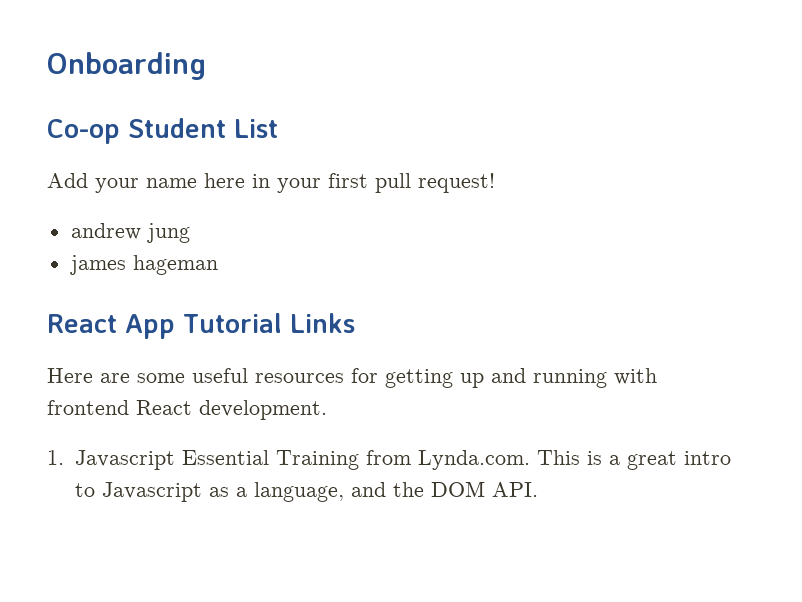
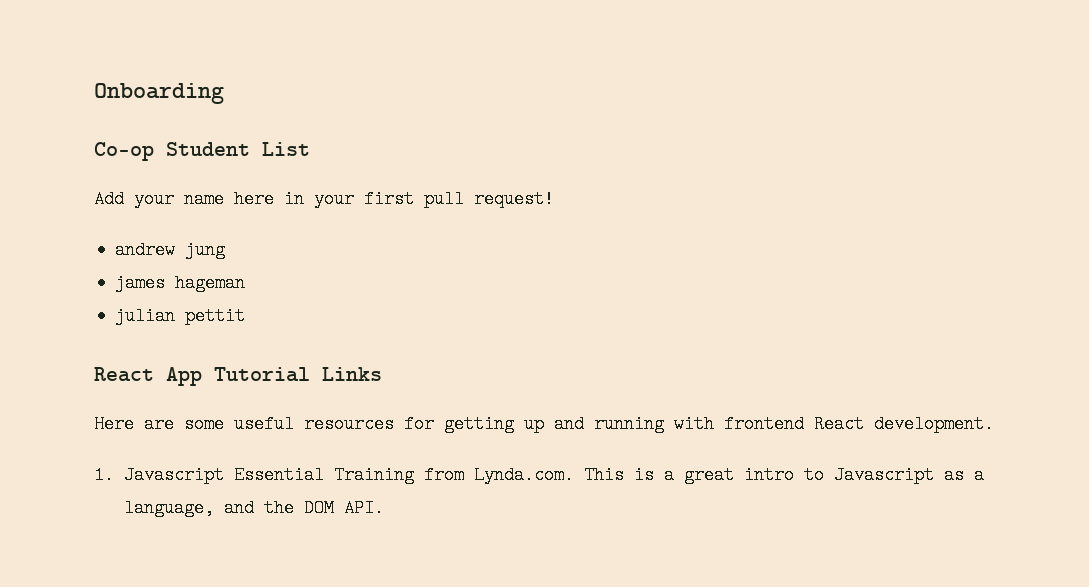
(218, 265) none -> [115,307,246,325] // julian pettit

